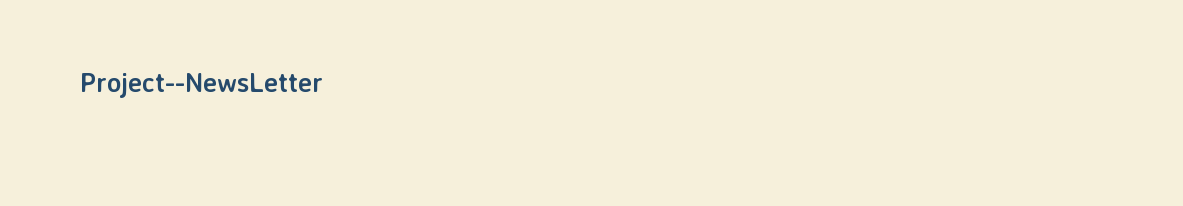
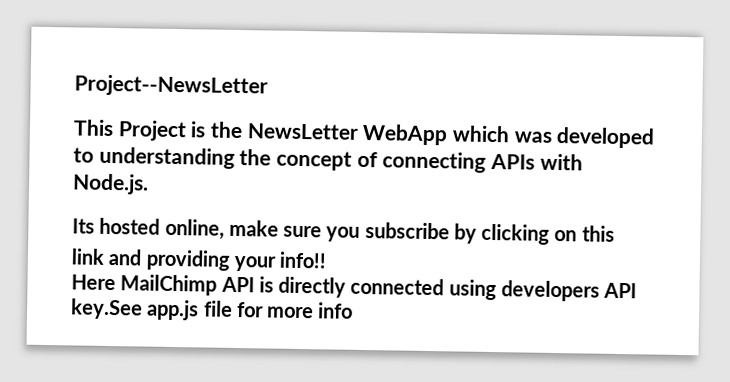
(323, 85) none -> [73,119,656,149] [73,146,583,173] [72,173,149,195] [72,217,615,245] [71,248,328,272] [71,274,638,302] [70,298,354,321] // This Project is the NewsLetter WebApp which was developed to understanding the concept of connecting APIs with Node.js. // Its hosted online, make sure you subscribe by clicking on this // link and providing your info!! // Here MailChimp API is directly connected using developers API key.See app.js file for more info

